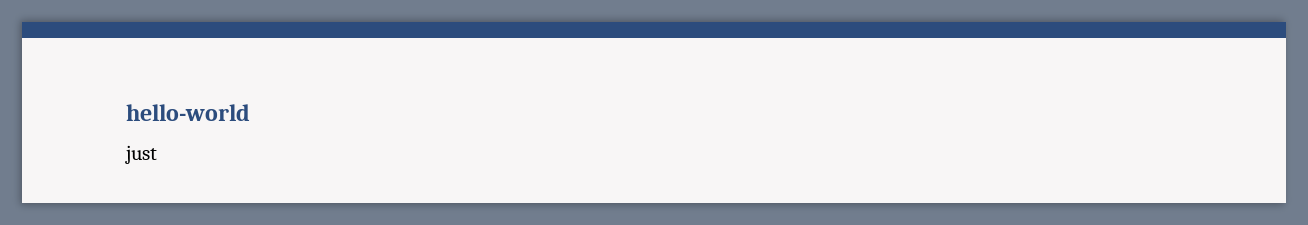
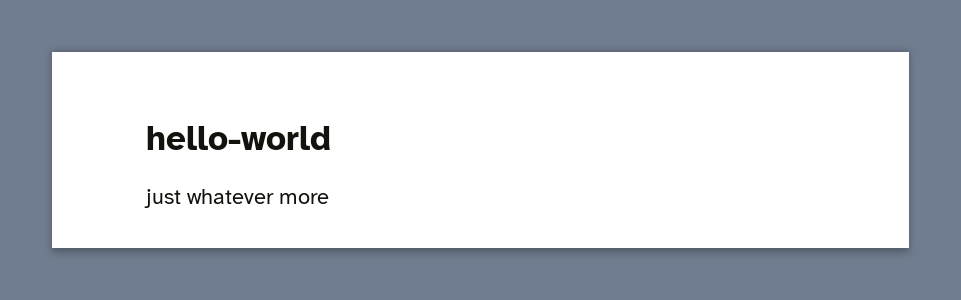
(157, 154) none -> [187,189,329,204] whatever more

